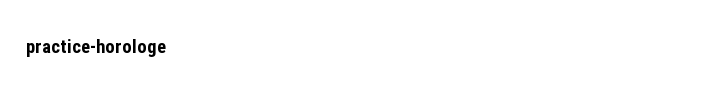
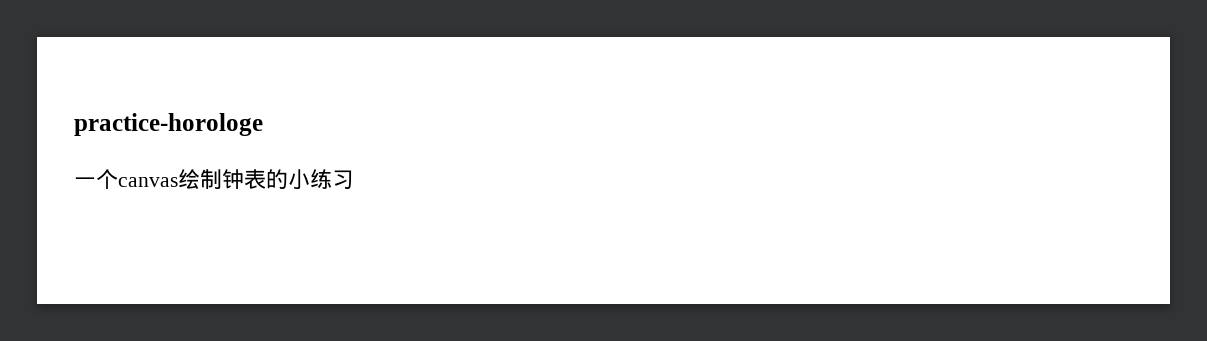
(166, 48) none -> [74,169,354,190] // 一个canvas绘制钟表的小练习

